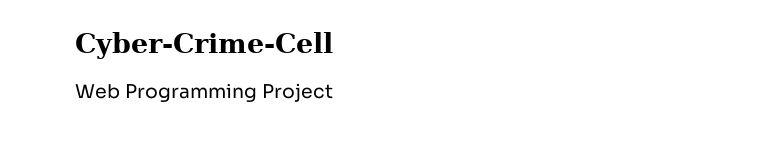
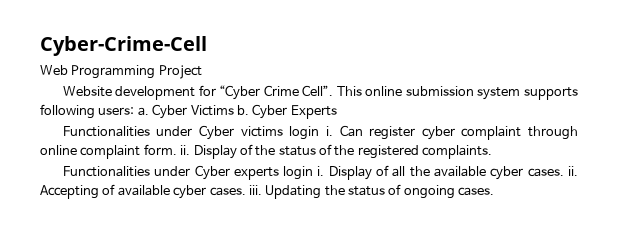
(334, 92) none -> [62,85,578,100] [40,104,337,119] [62,125,578,140] [40,144,493,159] [62,165,578,180] [40,184,495,199] // Website development for “Cyber Crime Cell”. This online submission system supports following users: a. Cyber Victims b. Cyber Experts // Functionalities under Cyber victims login i. Can register cyber complaint through online complaint form. ii. Display of the status of the registered complaints. // Functionalities under Cyber experts login i. Display of all the available cyber cases. ii. Accepting of available cyber cases. iii. Updating the status of ongoing cases.

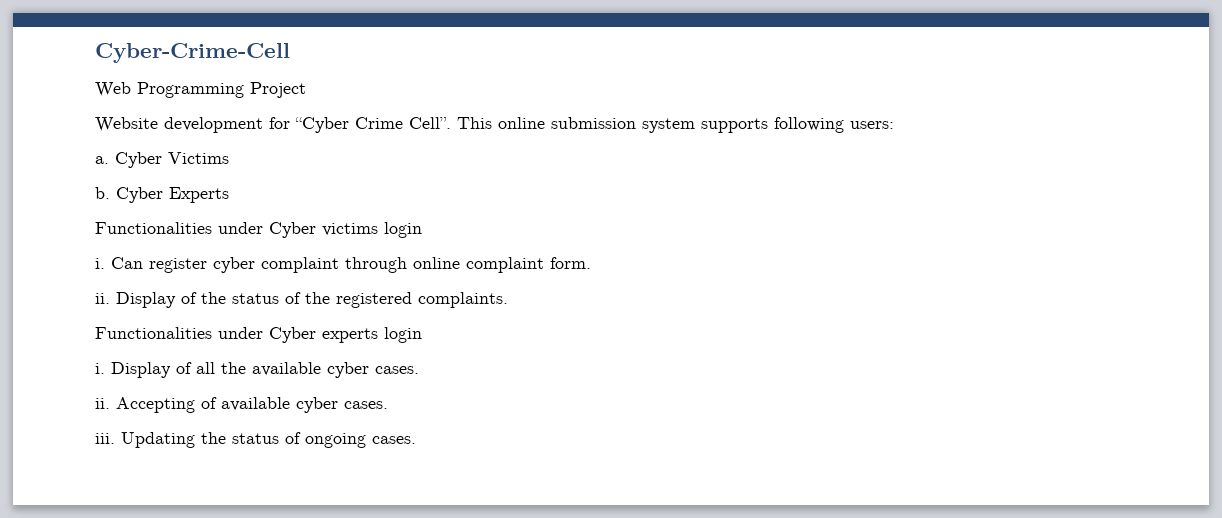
(135, 111) none -> (894, 125) //
(234, 110) none -> (229, 158) //
(320, 133) none -> (422, 230) //
(177, 149) none -> (591, 263) //
(314, 173) none -> (422, 335) //
(564, 172) none -> (419, 370) //
(246, 191) none -> (388, 405) //

